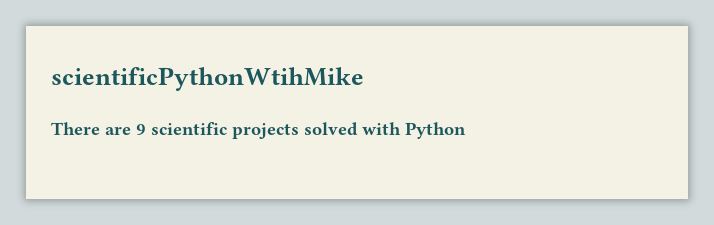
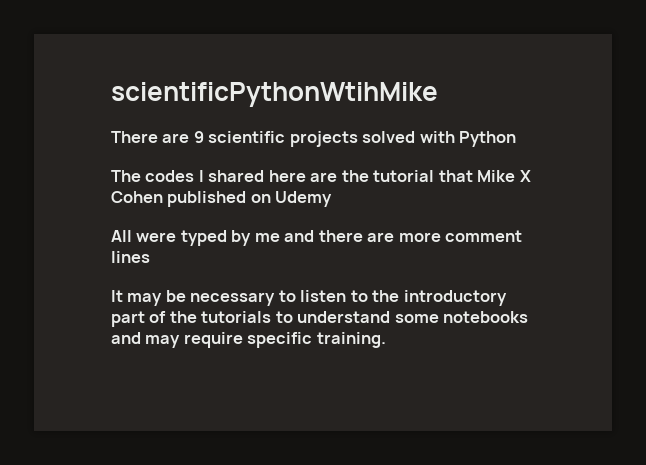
(466, 130) none -> [111,170,531,182] [111,191,333,207] [111,230,523,246] [111,251,150,263] [111,290,507,306] [111,311,529,327] [111,332,386,348] // The codes I shared here are the tutorial that Mike X Cohen published on Udemy // All were typed by me and there are more comment lines // It may be necessary to listen to the introductory part of the tutorials to understand some notebooks and may require specific training.

